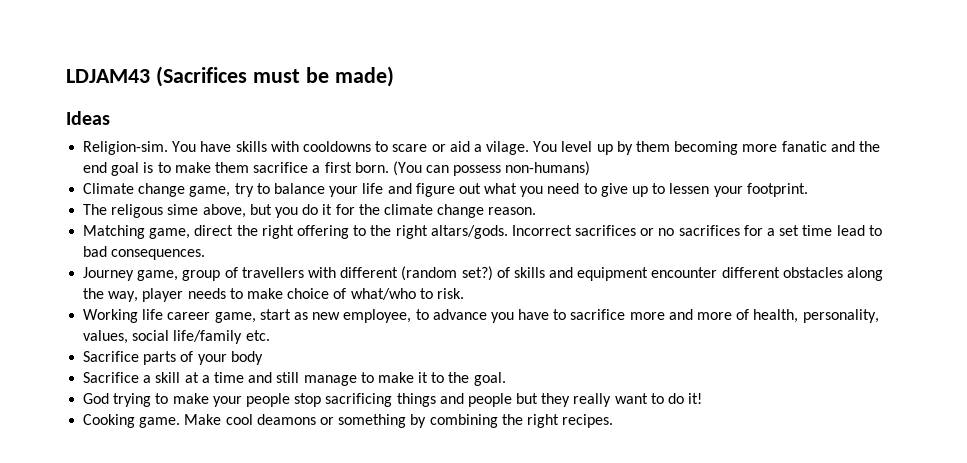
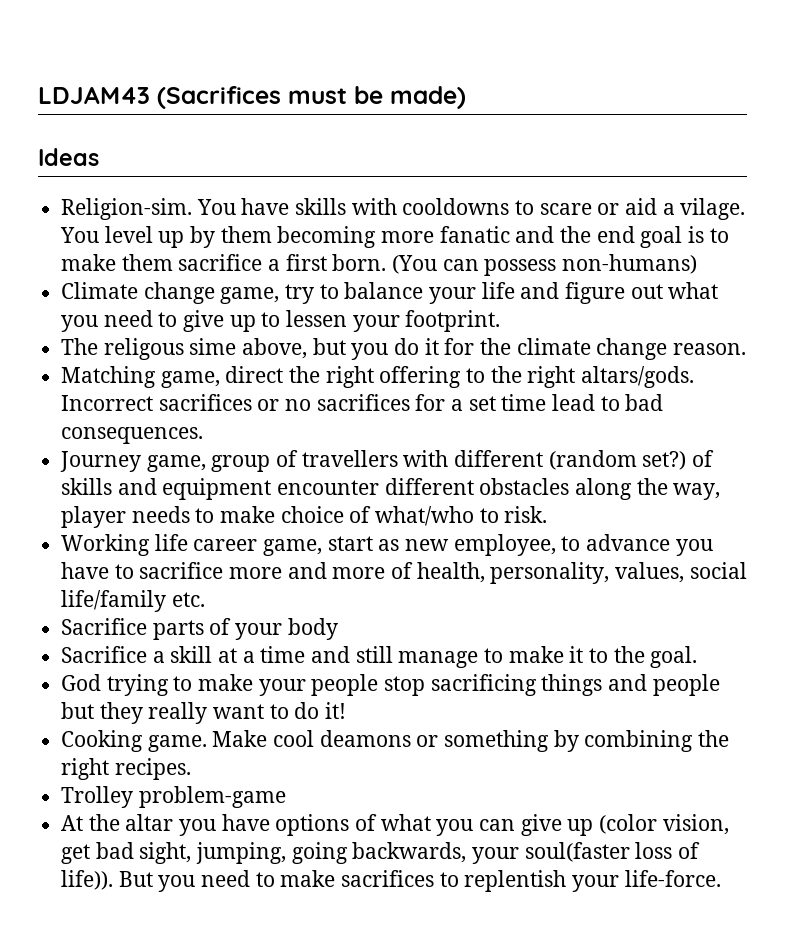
(614, 421) none -> [61,786,286,808] [61,814,729,836] [61,842,701,864] [61,870,721,892] // Trolley problem-game // At the altar you have options of what you can give up (color vision, get bad sight, jumping, going backwards, your soul(faster loss of life)). But you need to make sacrifices to replentish your life-force.

